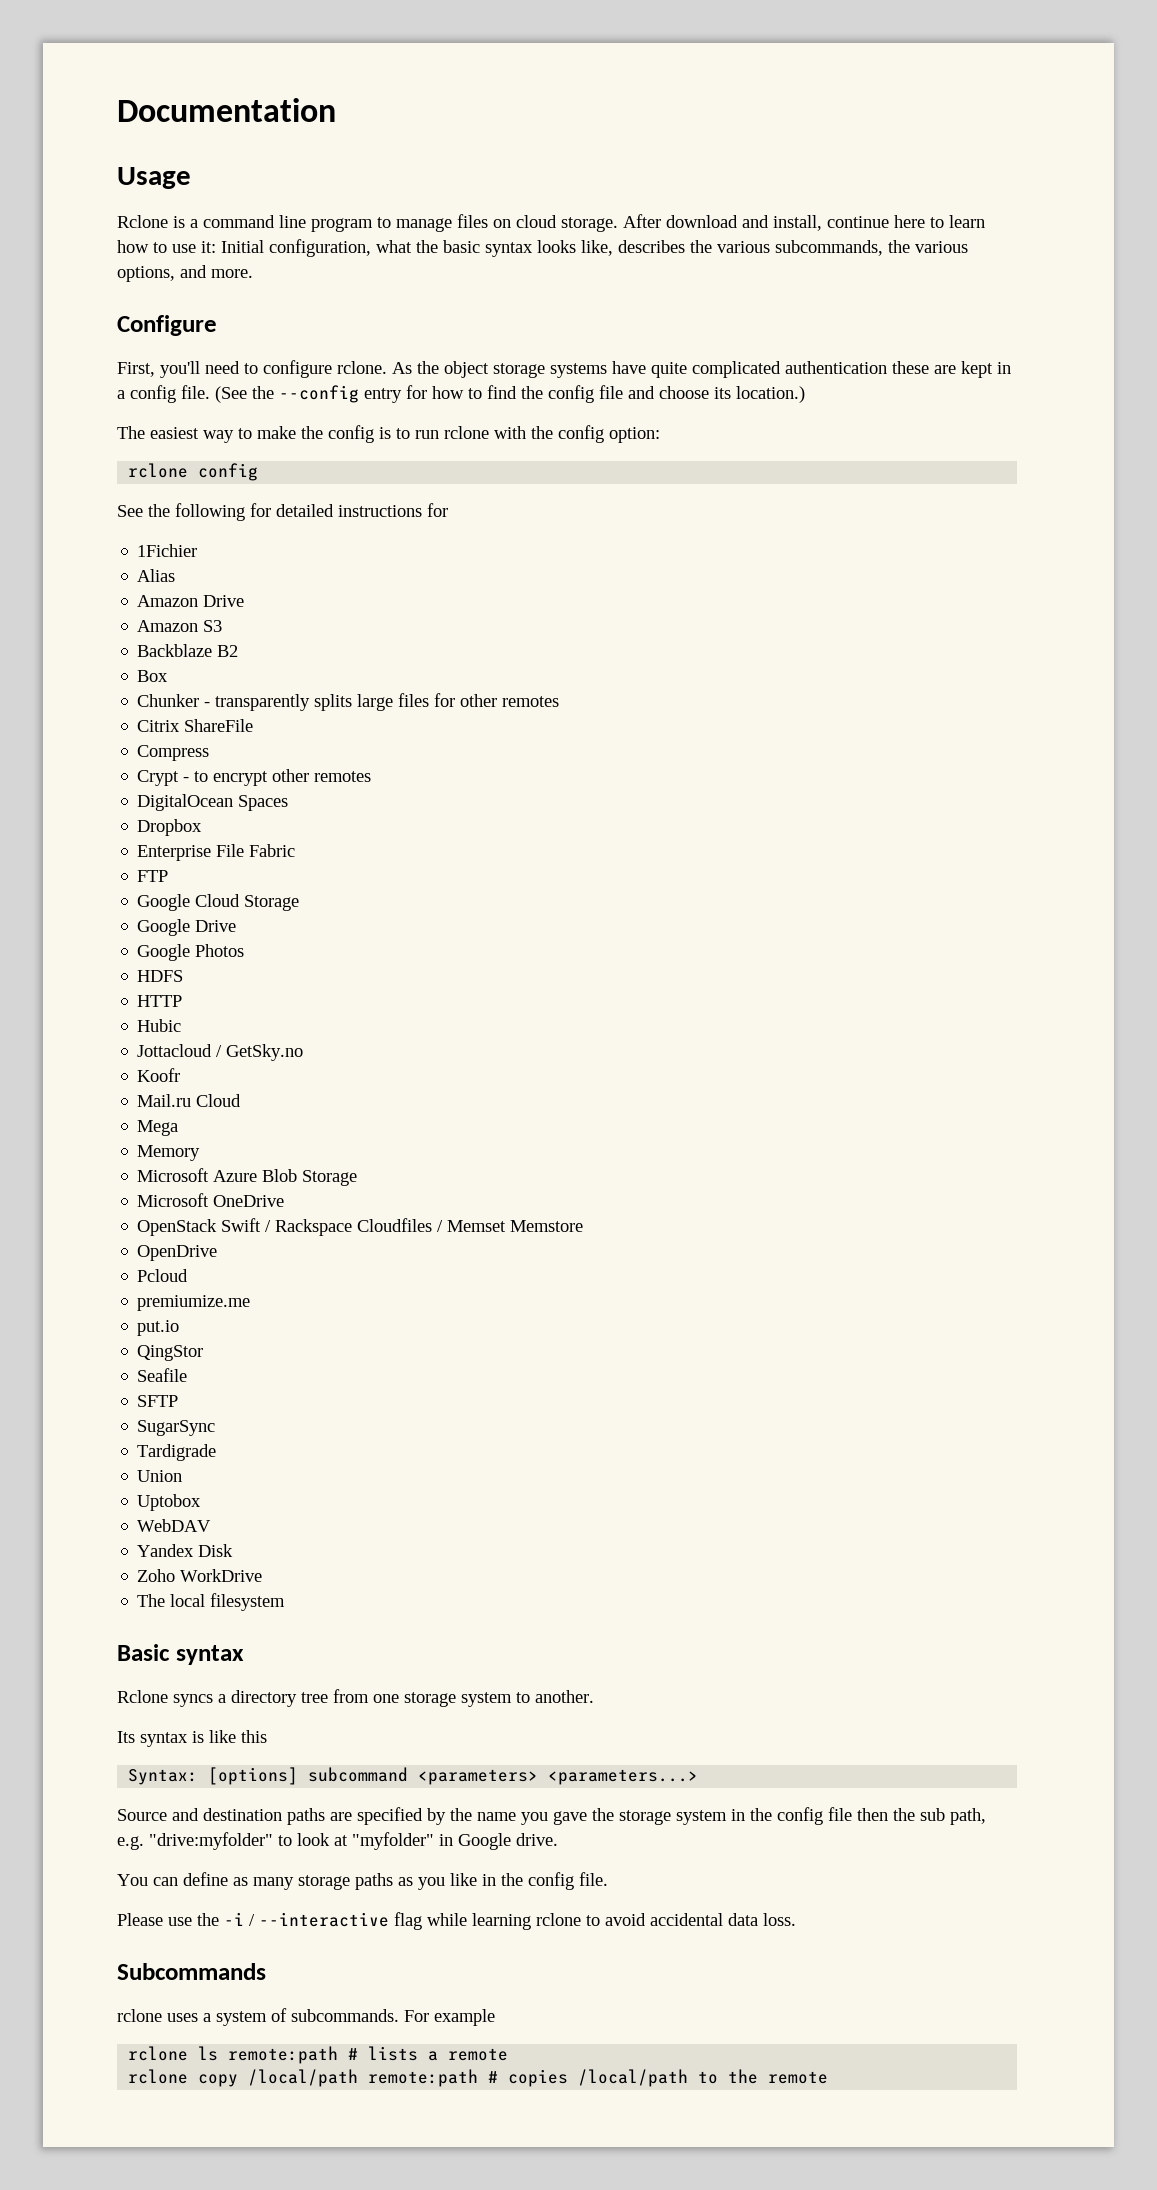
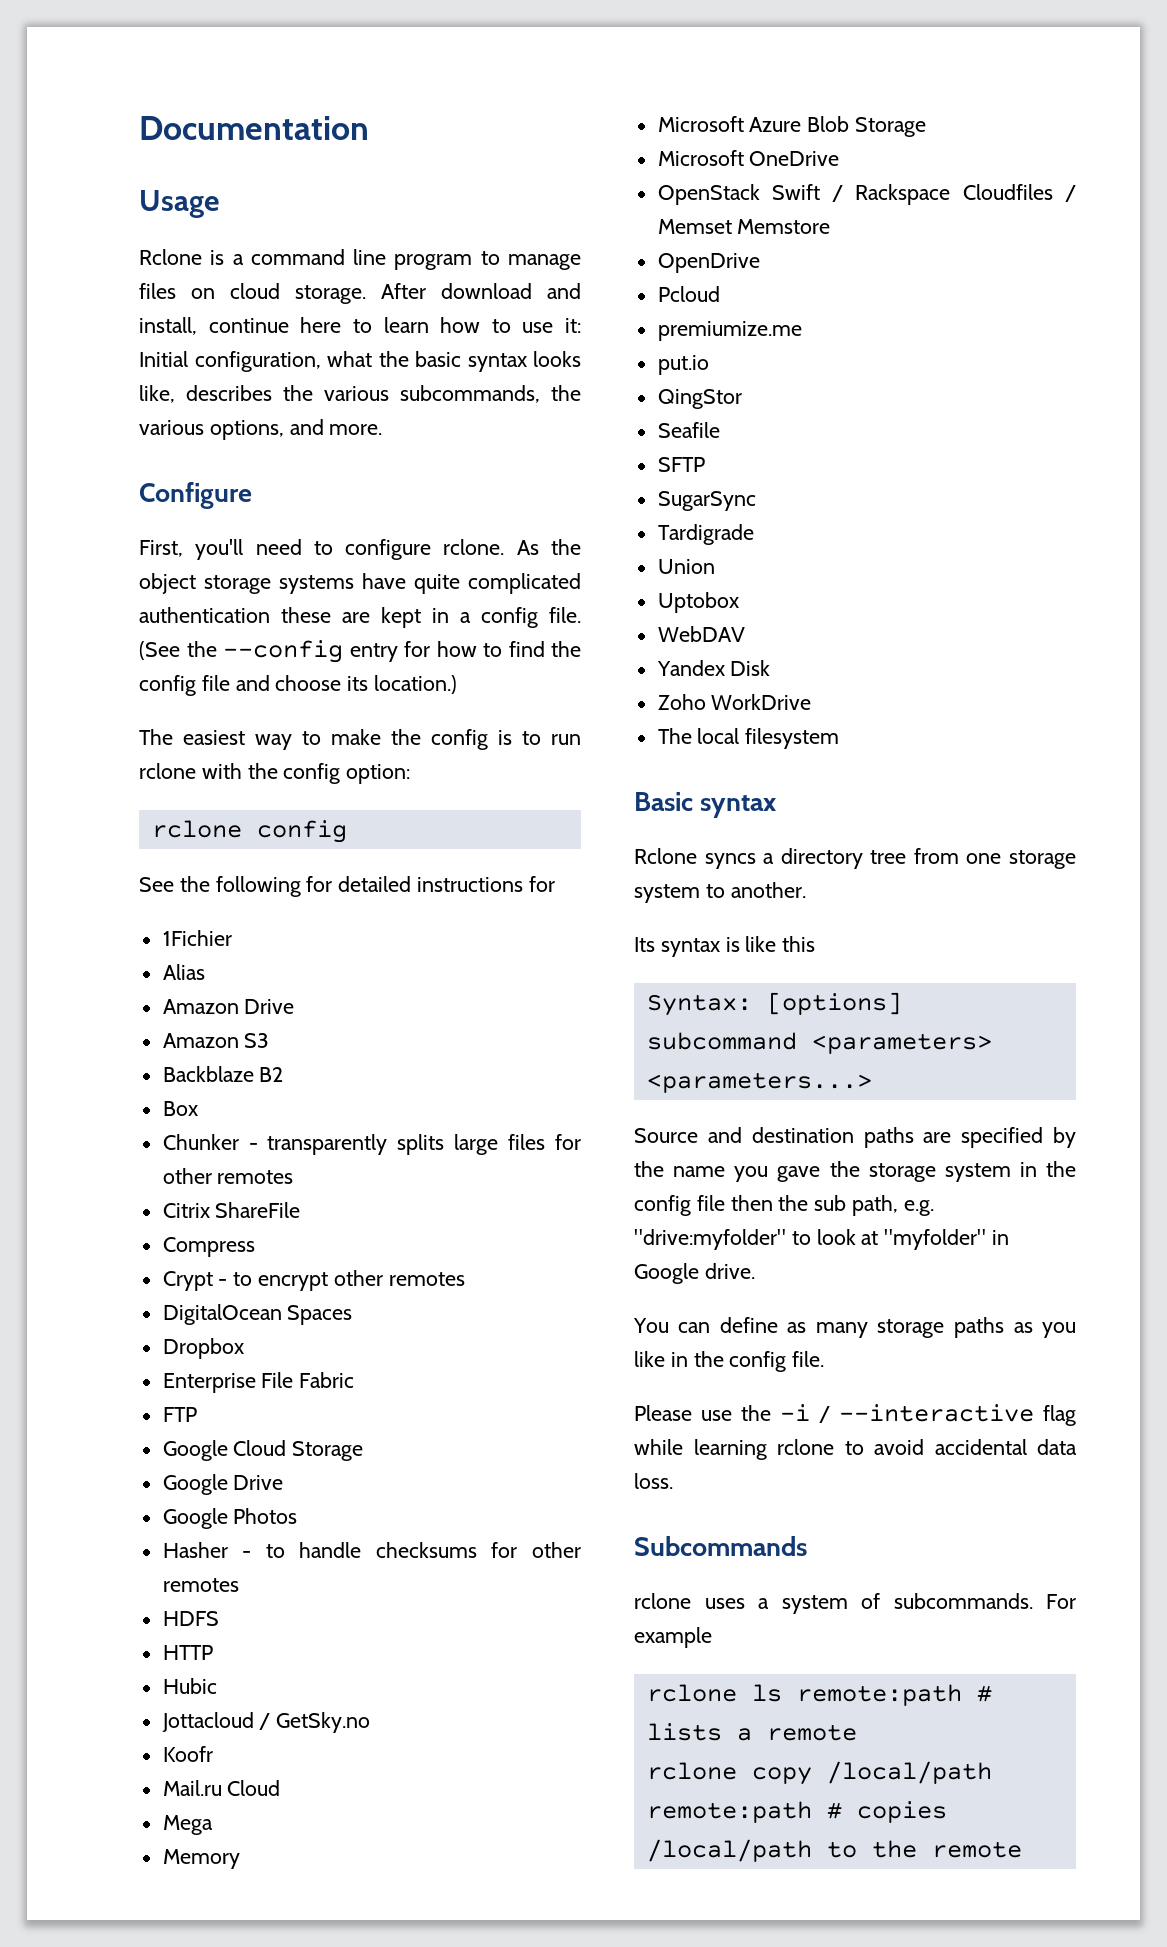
(245, 950) none -> [162,1542,581,1558] [162,1578,239,1592] // Hasher - to handle checksums for other remotes

